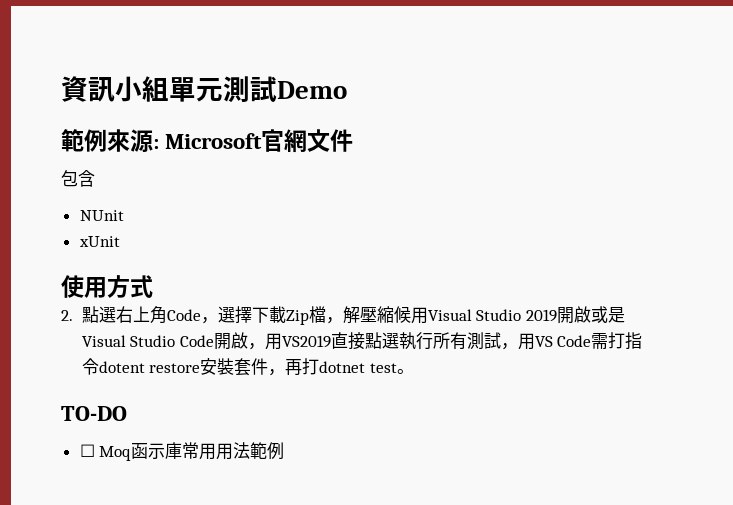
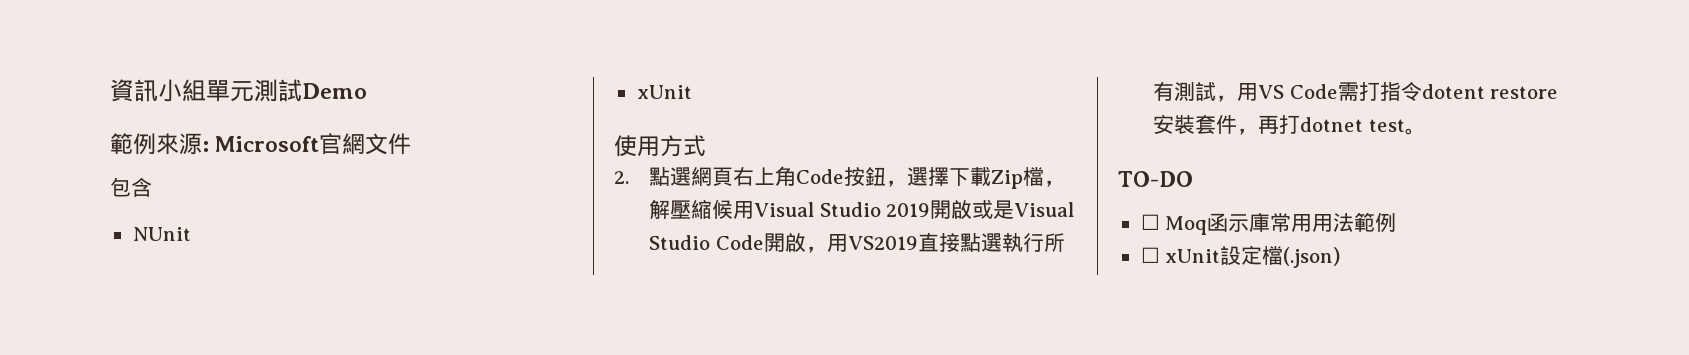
(116, 314) none -> [691,167,734,186] 網頁
(201, 315) none -> [844,167,887,186] 按鈕
(285, 451) none -> [1140,245,1341,268] // ☐ xUnit設定檔(.json)

